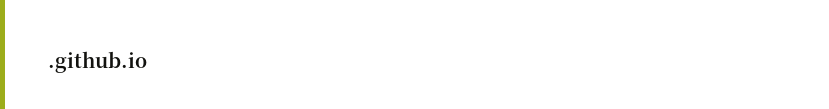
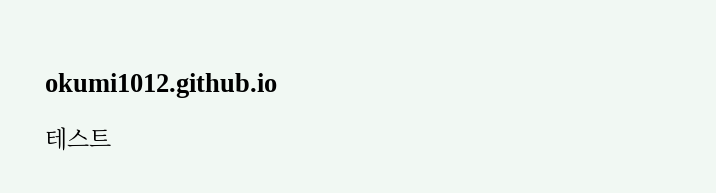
[48,51,147,73] .github.io -> [45,73,277,98] [45,127,111,151] okumi1012.github.io // 테스트

